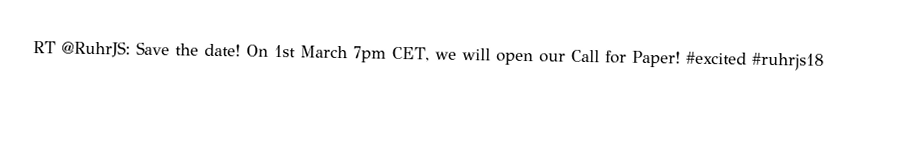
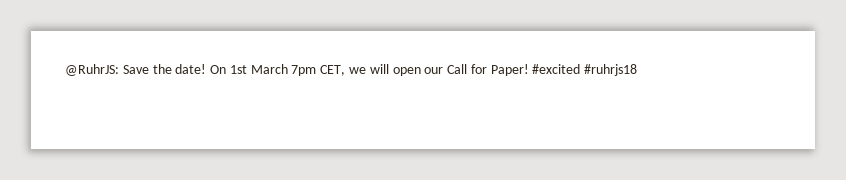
[33,41,56,54] RT -> (65, 70) none

